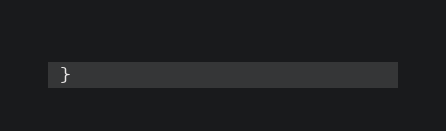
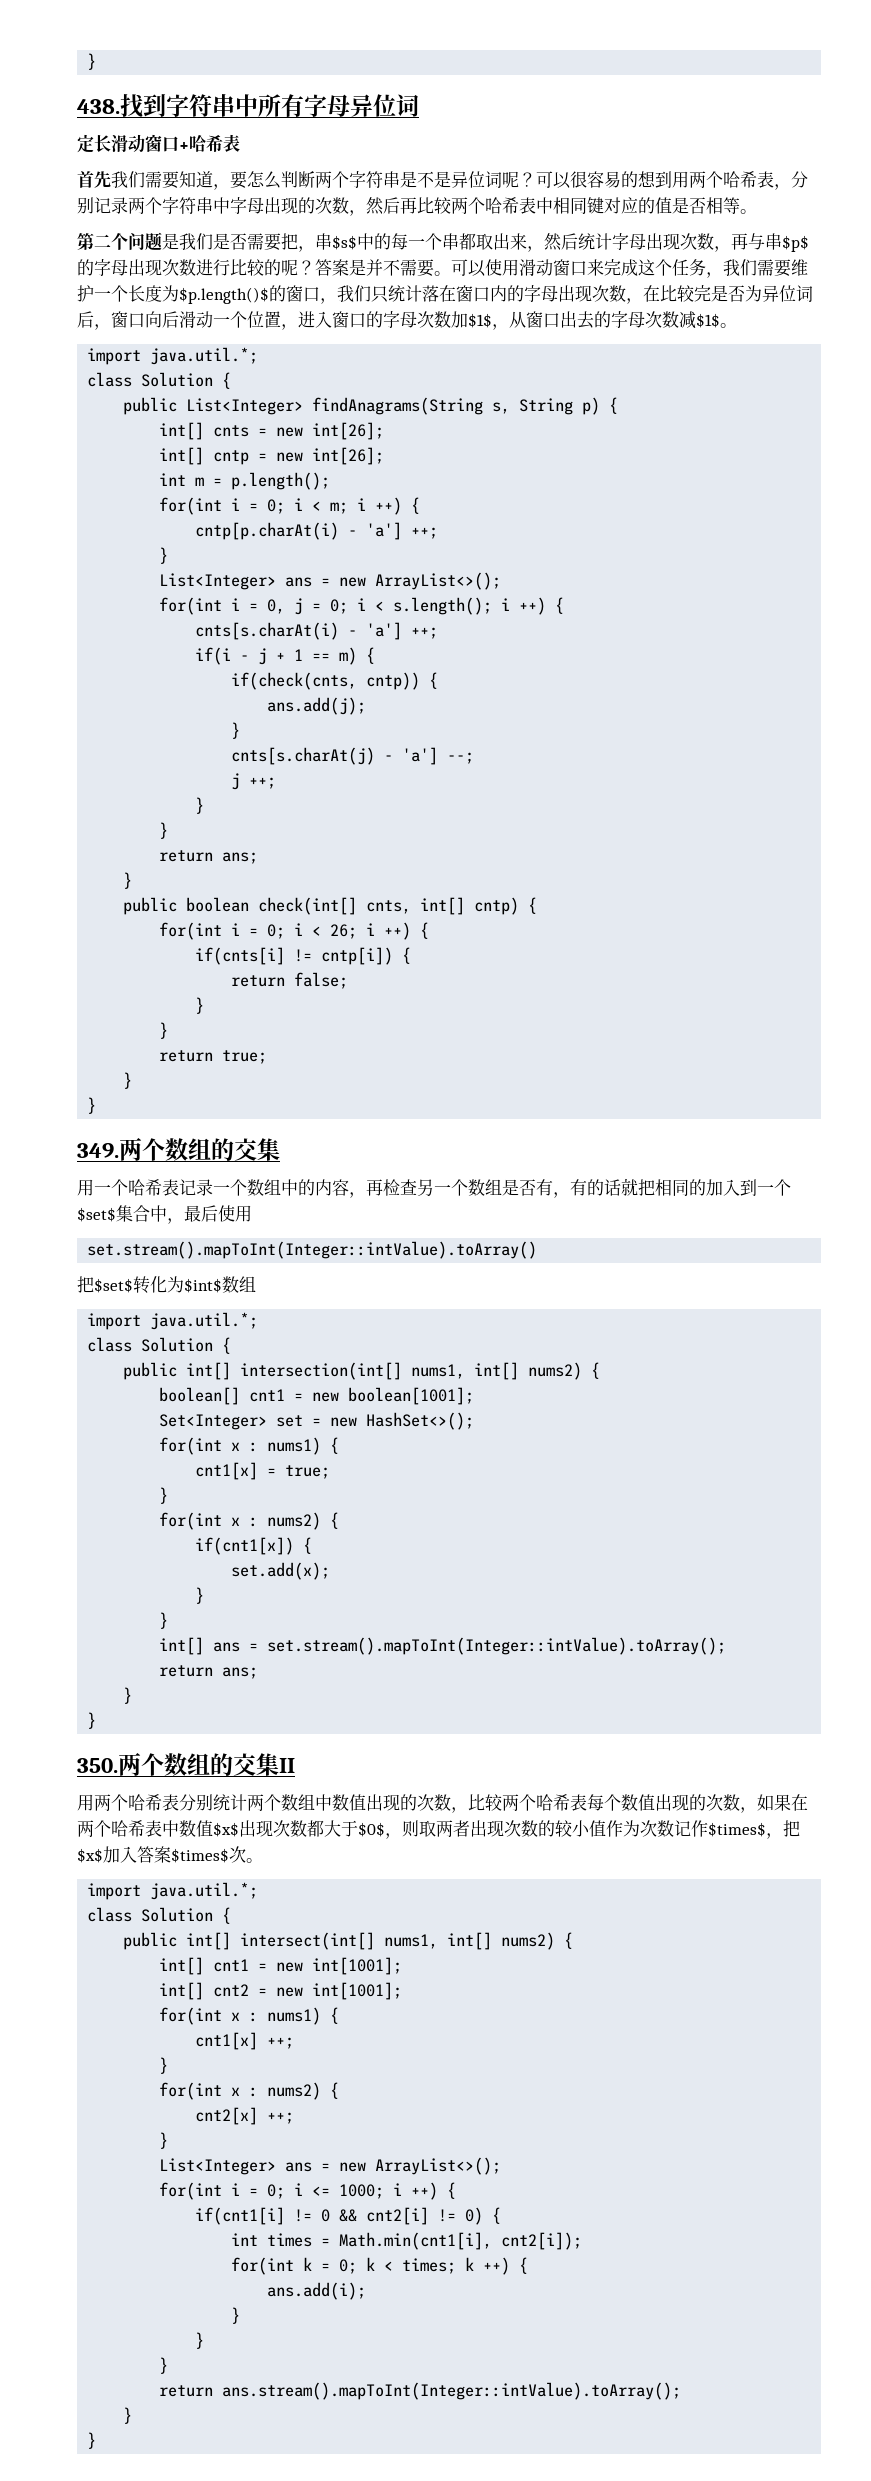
[59,67,71,83] } -> [87,53,97,70] [77,94,419,118] [77,134,240,153] [77,171,808,190] [77,197,757,216] [77,232,809,252] [77,259,808,278] [77,285,813,304] [77,311,737,330] [87,347,259,365] [87,372,232,389] [123,397,619,415] [159,422,385,440] [159,447,385,465] [159,472,331,490] [159,497,421,515] [195,522,439,540] [159,547,169,564] [159,572,502,590] [159,597,565,615] [195,622,439,640] [195,647,376,665] [231,672,439,690] [267,697,367,715] [231,722,241,739] [231,747,475,765] [231,773,277,790] [195,797,205,814] [159,822,169,839] [159,850,259,864] [123,872,133,889] [123,897,538,915] [159,922,430,940] [195,947,412,965] [231,972,349,989] [195,997,205,1014] [159,1022,169,1039] [159,1050,268,1064] [123,1072,133,1089] [87,1097,97,1114] [77,1138,280,1161] [77,1178,791,1198] [77,1205,252,1224] [87,1241,538,1259] [77,1276,256,1294] [87,1312,259,1330] [87,1337,232,1354] [123,1362,601,1380] [159,1387,475,1405] [159,1412,475,1430] [159,1437,340,1455] [195,1462,331,1480] [159,1487,169,1504] [159,1512,340,1530] [195,1537,313,1555] [231,1562,331,1580] [195,1587,205,1604] [159,1612,169,1629] [159,1637,727,1655] [159,1665,259,1679] [123,1687,133,1704] [87,1712,97,1729] [77,1753,295,1776] [77,1794,808,1813] [77,1820,800,1839] [77,1846,263,1863] [87,1882,259,1900] [87,1907,232,1924] [123,1932,574,1950] [159,1957,403,1975] [159,1982,403,2000] [159,2007,340,2025] [195,2032,295,2050] [159,2057,169,2074] [159,2082,340,2100] [195,2107,295,2125] [159,2132,169,2149] [159,2157,502,2175] [159,2182,457,2200] [195,2207,502,2225] [231,2232,583,2250] [231,2257,529,2275] [267,2282,367,2300] [231,2307,241,2324] [195,2332,205,2349] [159,2357,169,2374] [159,2382,682,2400] [123,2407,133,2424] [87,2432,97,2449] } // 438.找到字符串中所有字母异位词 // 定长滑动窗口+哈希表 // 首先我们需要知道，要怎么判断两个字符串是不是异位词呢？可以很容易的想到用两个哈希表，分别记录两个字符串中字母出现的次数，然后再比较两个哈希表中相同键对应的值是否相等。 // 第二个问题是我们是否需要把，串$s$中的每一个串都取出来，然后统计字母出现次数，再与串$p$的字母出现次数进行比较的呢？答案是并不需要。可以使用滑动窗口来完成这个任务，我们需要维护一个长度为$p.length()$的窗口，我们只统计落在窗口内的字母出现次数，在比较完是否为异位词后，窗口向后滑动一个位置，进入窗口的字母次数加$1$，从窗口出去的字母次数减$1$。 // import java.util.*; // class Solution { // public List<Integer> findAnagrams(String s, String p) { // int[] cnts = new int[26]; // int[] cntp = new int[26]; // int m = p.length(); // for(int i = 0; i < m; i ++) { // cntp[p.charAt(i) - 'a'] ++; // } // List<Integer> ans = new ArrayList<>(); // for(int i = 0, j = 0; i < s.length(); i ++) { // cnts[s.charAt(i) - 'a'] ++; // if(i - j + 1 == m) { // if(check(cnts, cntp)) { // ans.add(j); // } // cnts[s.charAt(j) - 'a'] --; // j ++; // } // } // return ans; // } // public boolean check(int[] cnts, int[] cntp) { // for(int i = 0; i < 26; i ++) { // if(cnts[i] != cntp[i]) { // return false; // } // } // return true; // } // } // 349.两个数组的交集 // 用一个哈希表记录一个数组中的内容，再检查另一个数组是否有，有的话就把相同的加入到一个$set$集合中，最后使用 // set.stream().mapToInt(Integer::intValue).toArray() // 把$set$转化为$int$数组 // import java.util.*; // class Solution { // public int[] intersection(int[] nums1, int[] nums2) { // boolean[] cnt1 = new boolean[1001]; // Set<Integer> set = new HashSet<>(); // for(int x : nums1) { // cnt1[x] = true; // } // for(int x : nums2) { // if(cnt1[x]) { // set.add(x); // } // } // int[] ans = set.stream().mapToInt(Integer::intValue).toArray(); // return ans; // } // } // 350.两个数组的交集II // 用两个哈希表分别统计两个数组中数值出现的次数，比较两个哈希表每个数值出现的次数，如果在两个哈希表中数值$x$出现次数都大于$0$，则取两者出现次数的较小值作为次数记作$times$，把$x$加入答案$times$次。 // import java.util.*; // class Solution { // public int[] intersect(int[] nums1, int[] nums2) { // int[] cnt1 = new int[1001]; // int[] cnt2 = new int[1001]; // for(int x : nums1) { // cnt1[x] ++; // } // for(int x : nums2) { // cnt2[x] ++; // } // List<Integer> ans = new ArrayList<>(); // for(int i = 0; i <= 1000; i ++) { // if(cnt1[i] != 0 && cnt2[i] != 0) { // int times = Math.min(cnt1[i], cnt2[i]); // for(int k = 0; k < times; k ++) { // ans.add(i); // } // } // } // return ans.stream().mapToInt(Integer::intValue).toArray(); // } // }

